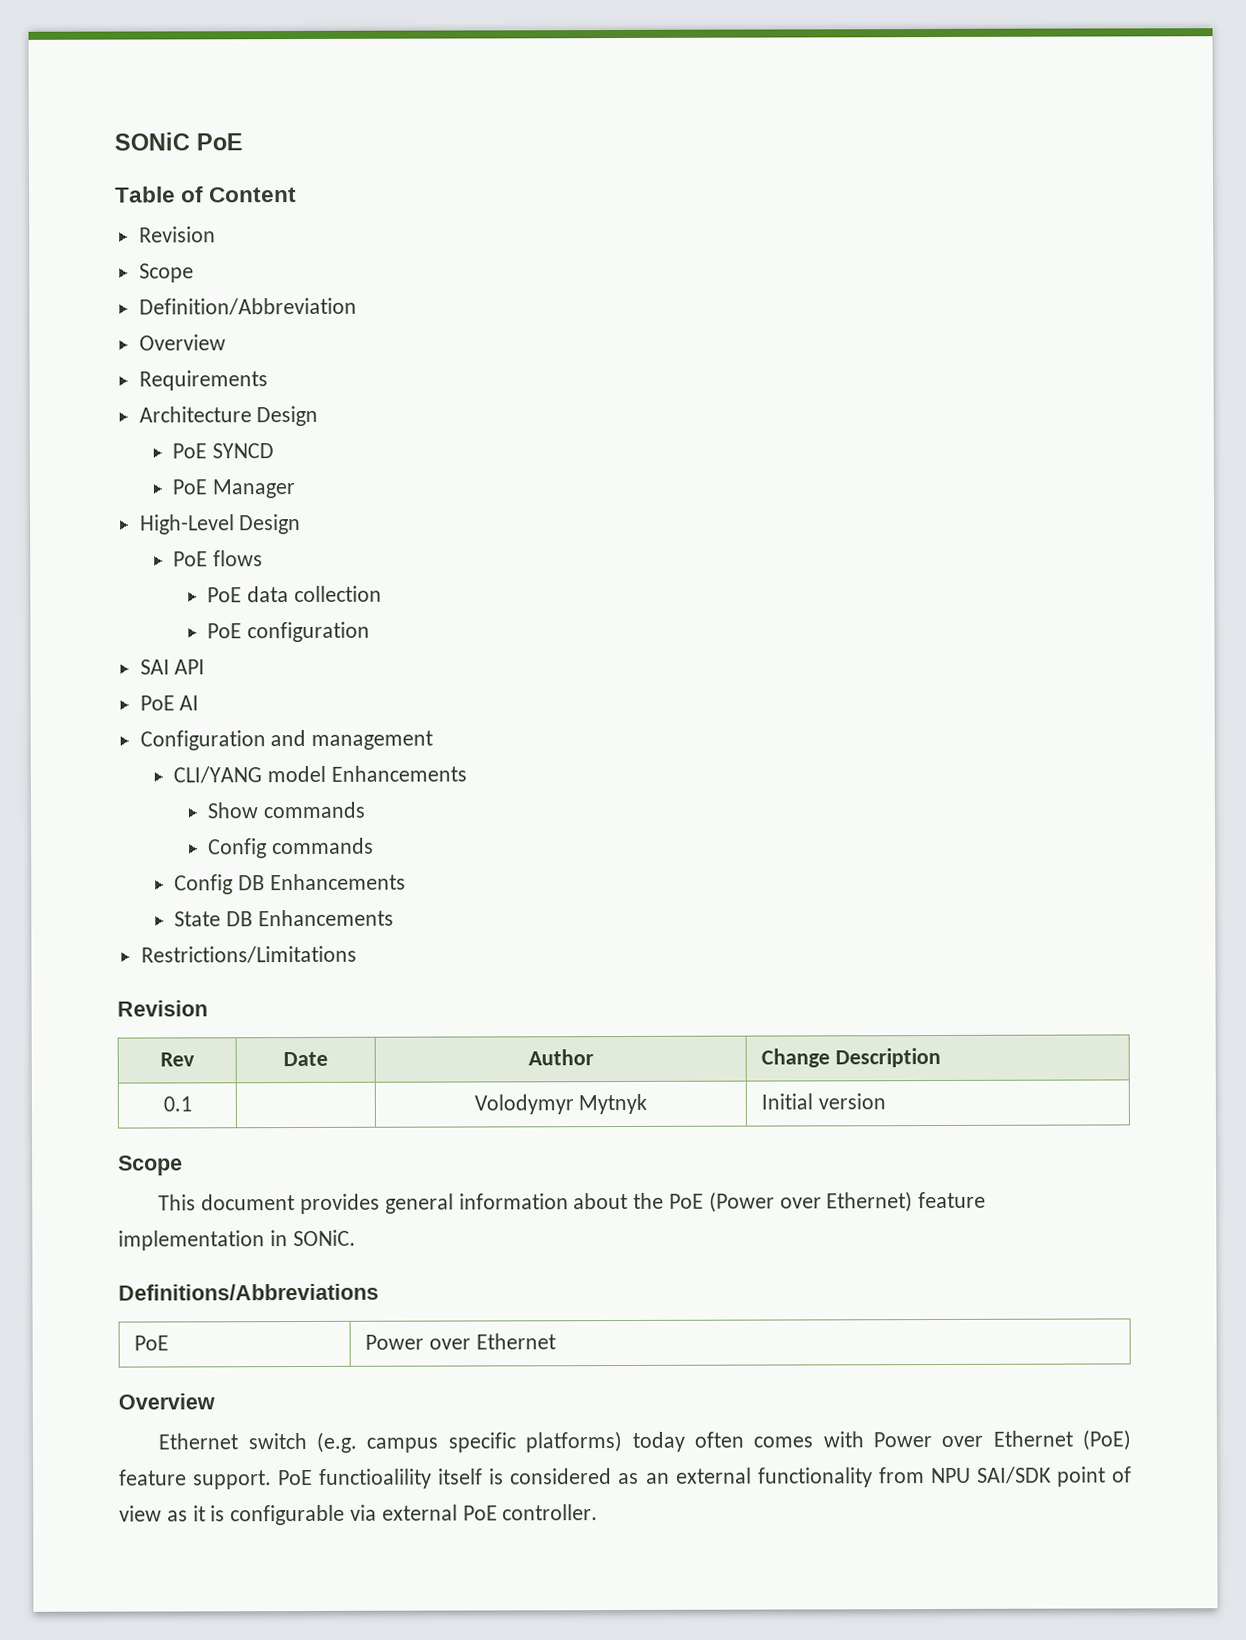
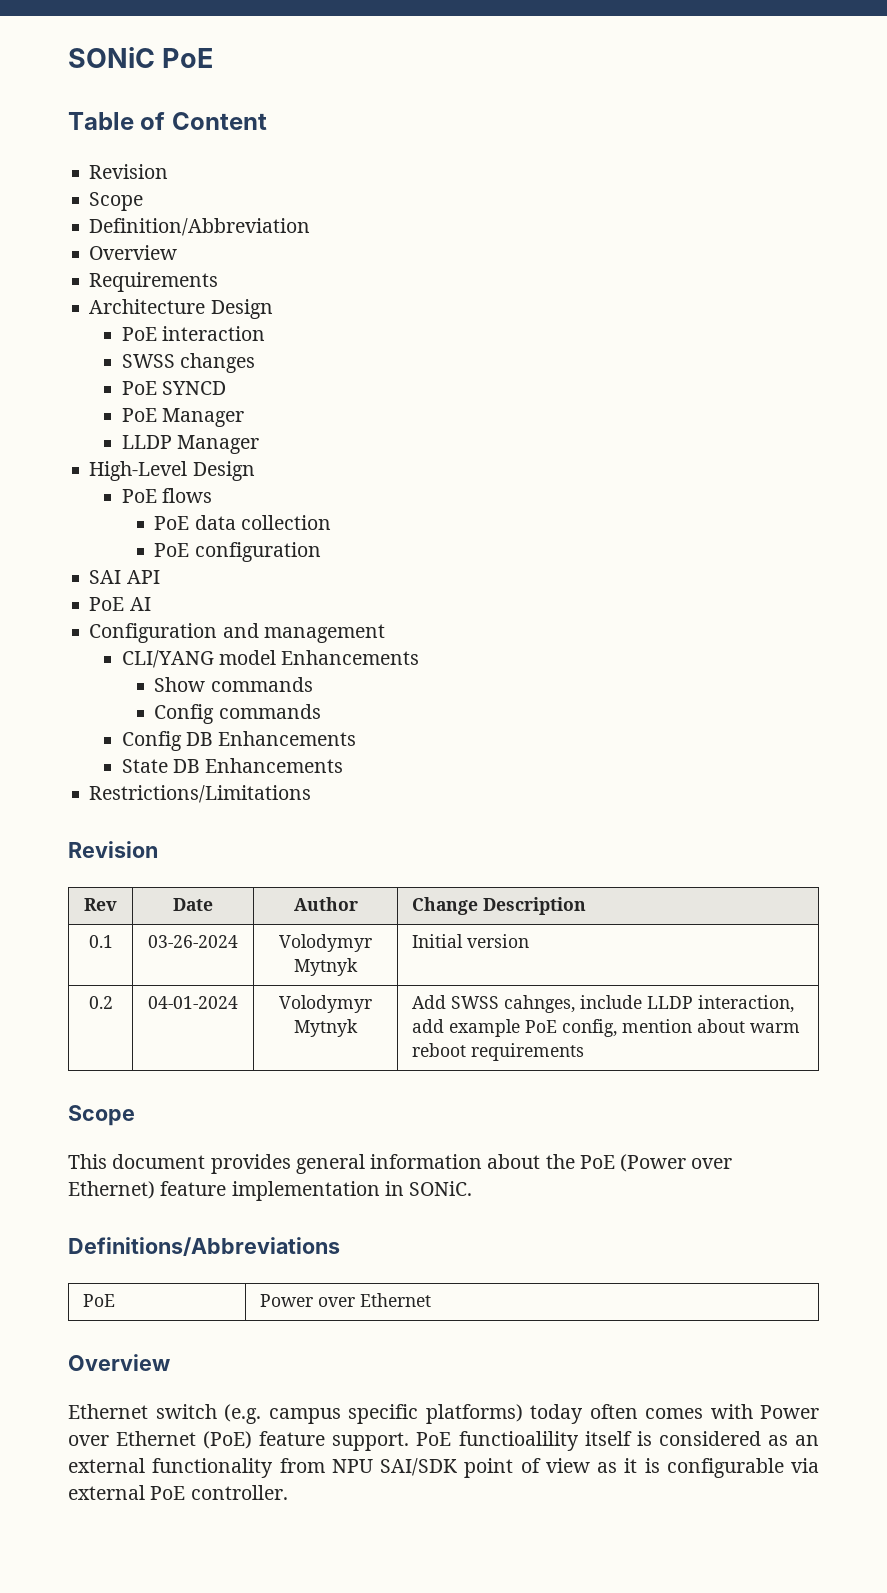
(319, 416) none -> [121,326,266,341] [121,353,256,373] // PoE interaction // SWSS changes
(296, 489) none -> [121,435,260,454] // LLDP Manager
(192, 1104) none -> [148,935,238,948] 03-26-2024
(887, 1101) none -> [88,996,113,1009] [148,996,238,1009] [279,995,372,1013] [294,1019,358,1037] [412,995,795,1013] [412,1019,801,1037] [412,1043,585,1061] // 0.2 | 04-01-2024 | Volodymyr Mytnyk | Add SWSS cahnges, include LLDP interaction, add example PoE config, mention about warm reboot requirements

